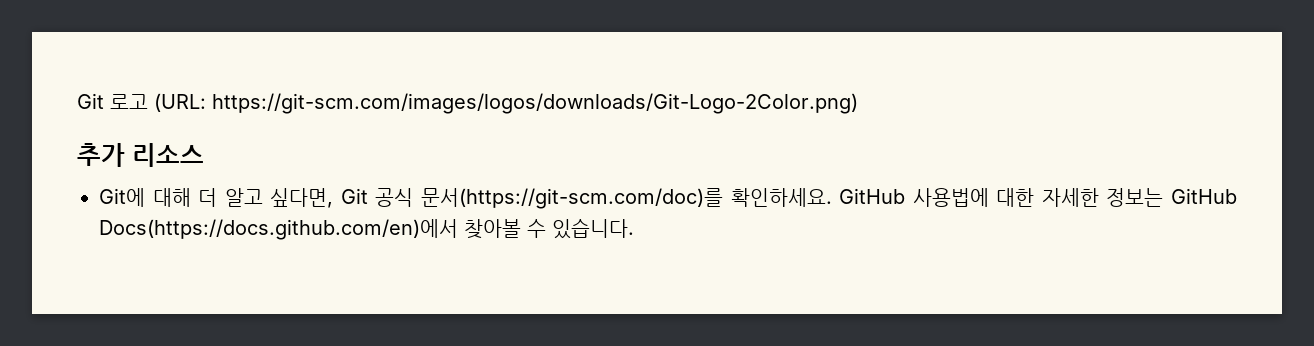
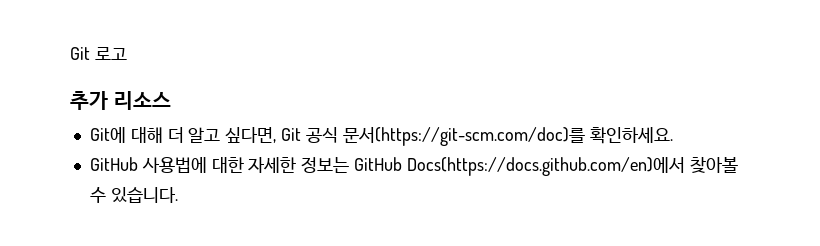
[154,93,858,114] (URL: https://git-scm.com/images/logos/downloads/Git-Logo-2Color.png) -> (127, 53) none
(832, 197) none -> (673, 135) //

